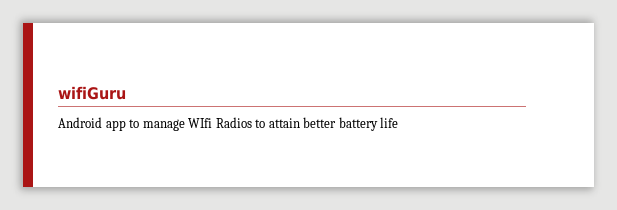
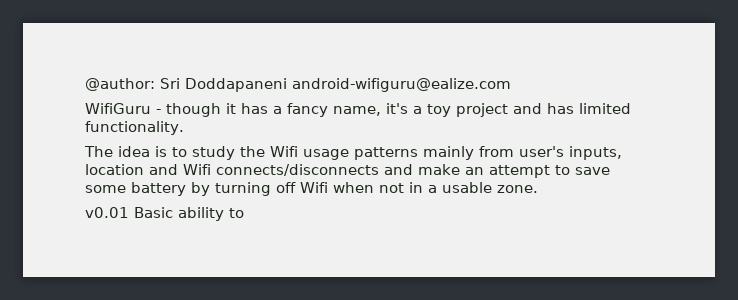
[58,86,126,100] [58,117,399,131] wifiGuru // Android app to manage WIfi Radios to attain better battery life -> [85,78,511,92] [85,103,631,117] [85,121,184,135] [84,146,622,160] [85,164,610,178] [85,182,538,196] [85,207,244,221] @author: Sri Doddapaneni android-wifiguru@ealize.com // WifiGuru - though it has a fancy name, it's a toy project and has limited functionality. // The idea is to study the Wifi usage patterns mainly from user's inputs, location and Wifi connects/disconnects and make an attempt to save some battery by turning off Wifi when not in a usable zone. // v0.01 Basic ability to

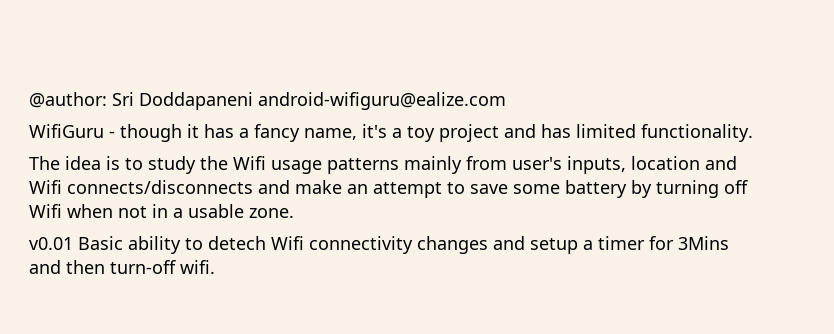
(244, 213) none -> [208,236,729,254] [29,260,215,274] detech Wifi connectivity changes and setup a timer for 3Mins and then turn-off wifi.

